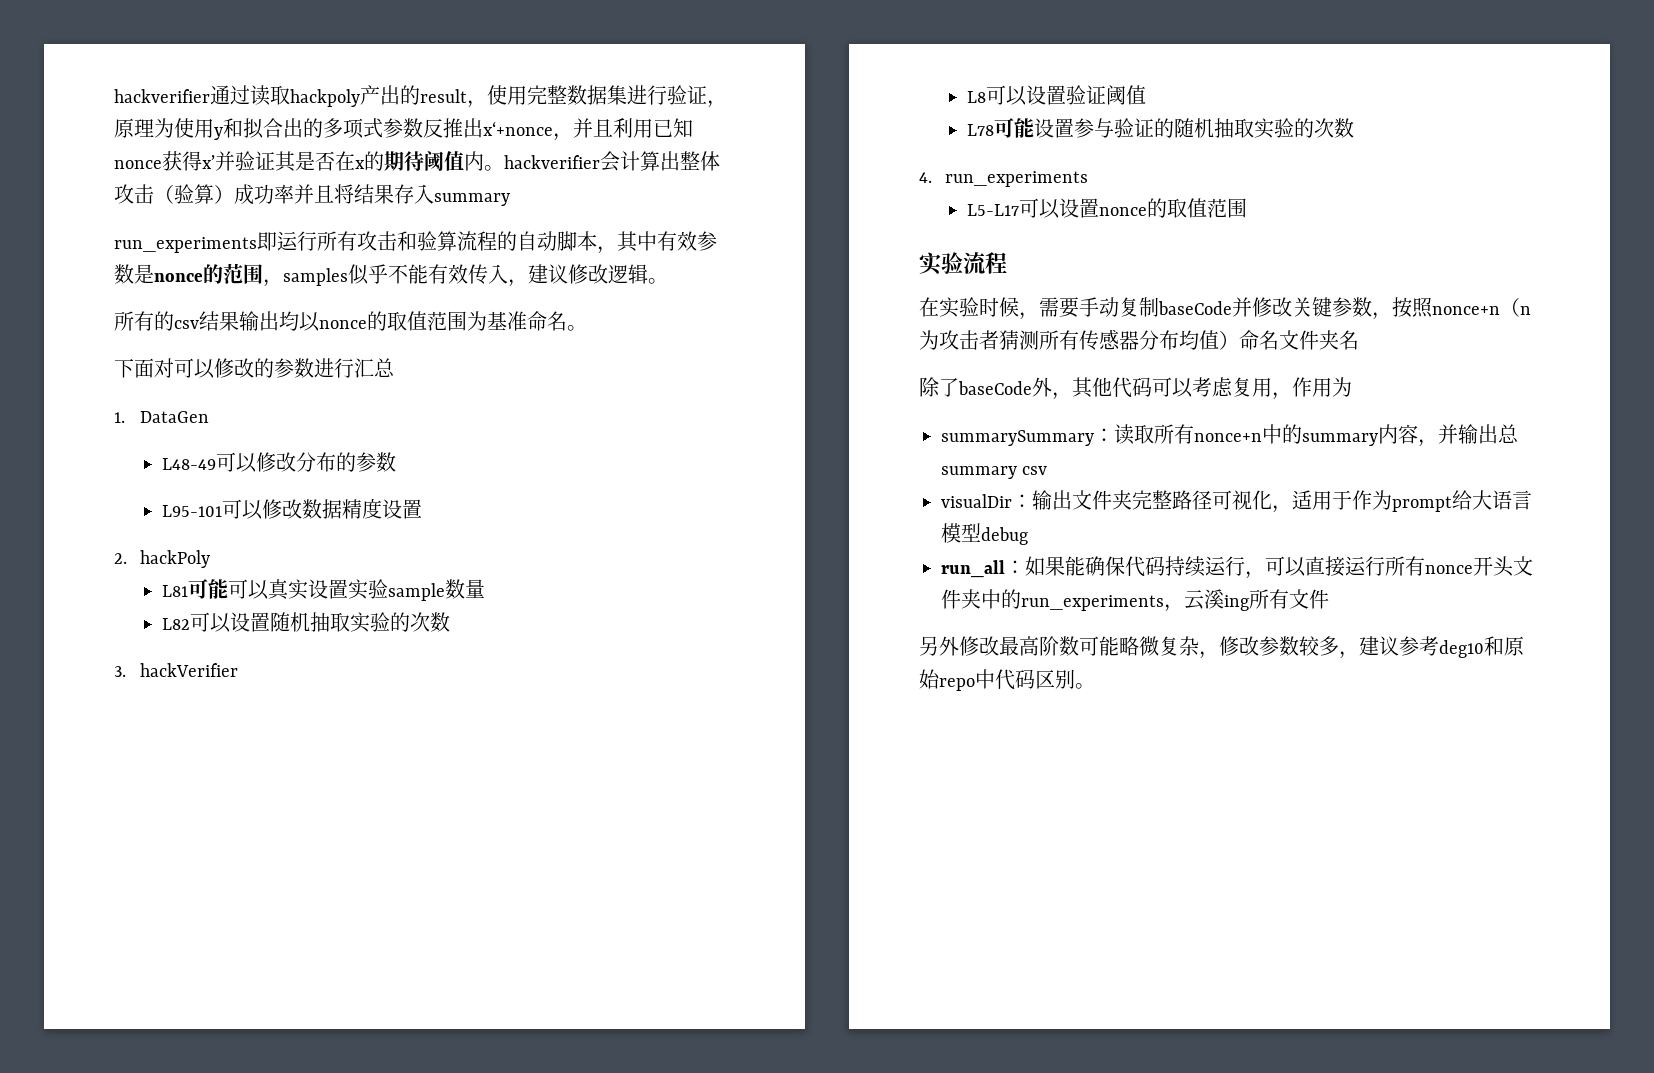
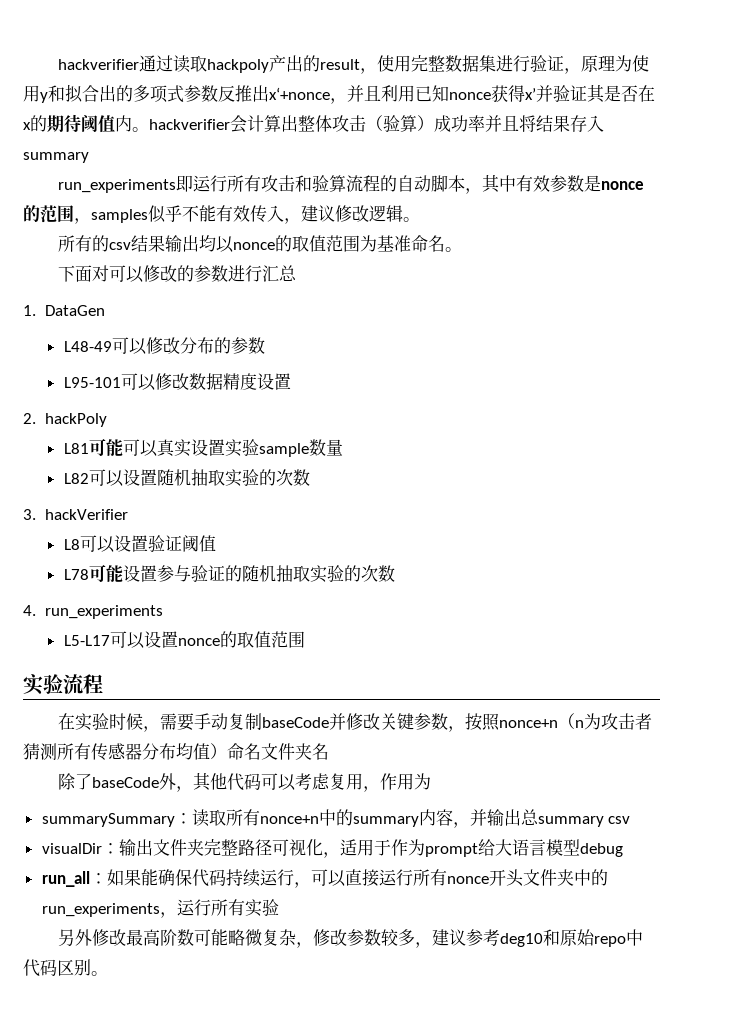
[1184,589,1329,611] 云溪ing所有文件 -> [176,899,279,917] 运行所有实验

